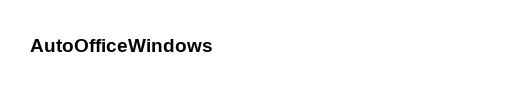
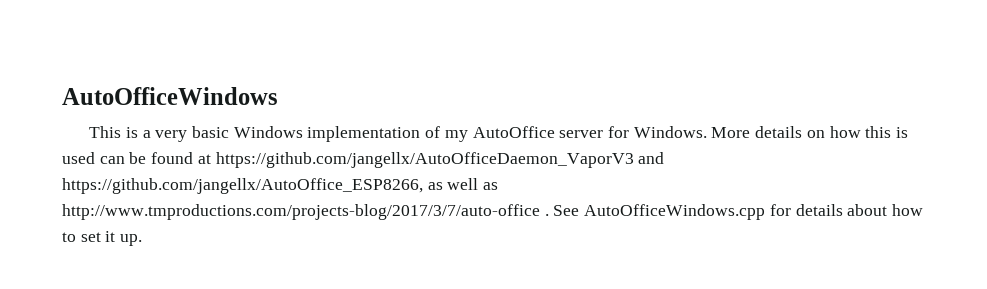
(213, 45) none -> [89,126,909,142] [62,152,665,168] [62,178,499,194] [62,204,924,220] [62,231,143,246] // This is a very basic Windows implementation of my AutoOffice server for Windows. More details on how this is used can be found at https://github.com/jangellx/AutoOfficeDaemon_VaporV3 and https://github.com/jangellx/AutoOffice_ESP8266, as well as http://www.tmproductions.com/projects-blog/2017/3/7/auto-office . See AutoOfficeWindows.cpp for details about how to set it up.

